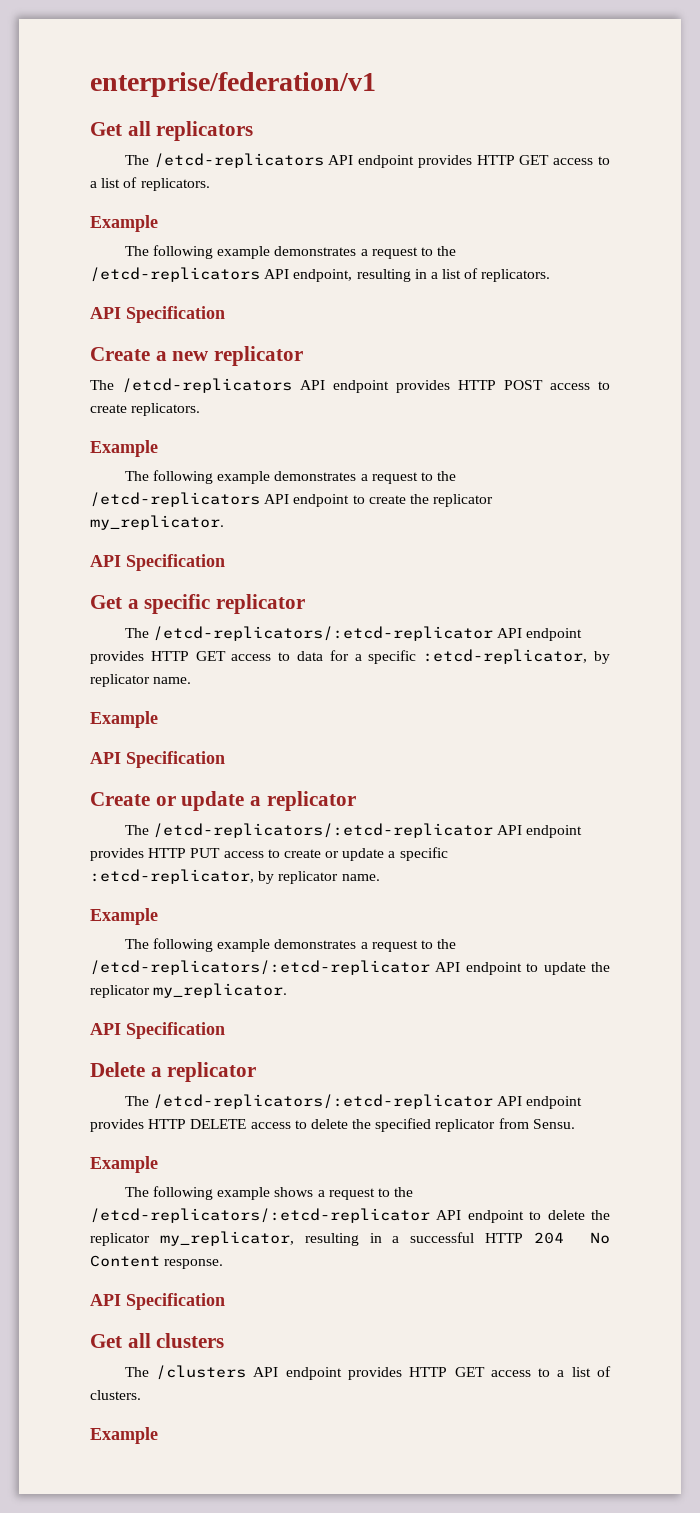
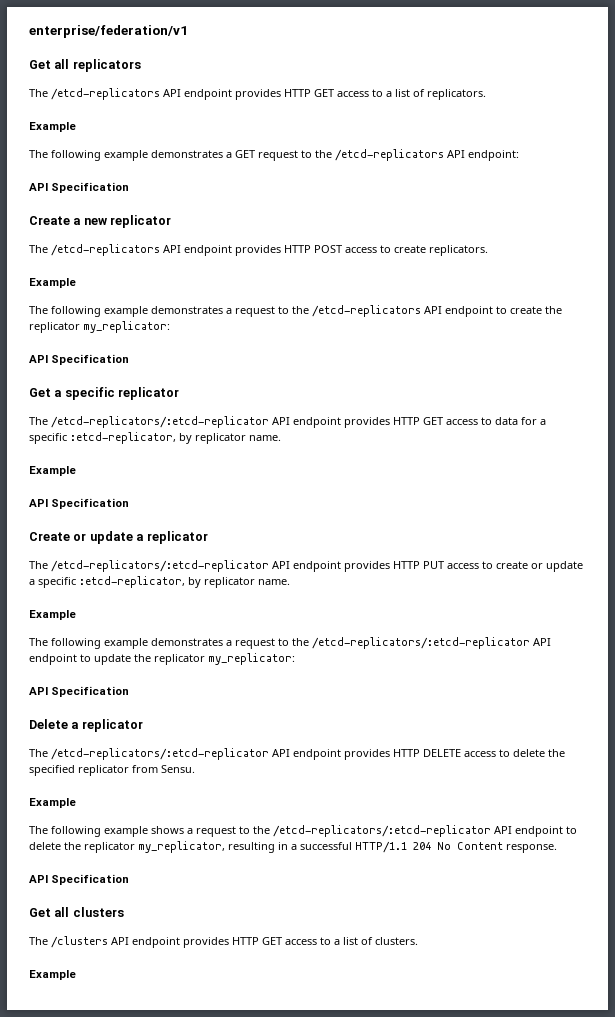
[371,246,457,259] [90,267,551,282] request to the /etcd-replicators API endpoint, resulting in a list of replicators. -> [235,149,519,161] GET request to the /etcd-replicators API endpoint:
[90,515,224,530] my_replicator. -> [83,321,170,333] my_replicator:
[153,983,288,998] my_replicator. -> [208,653,295,665] my_replicator:
[485,1233,524,1243] HTTP -> [355,841,407,853] HTTP/1.1

